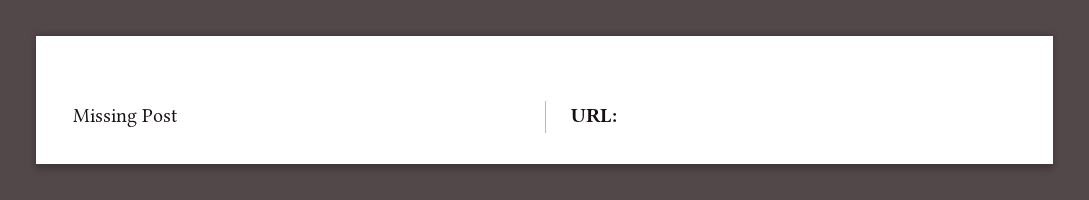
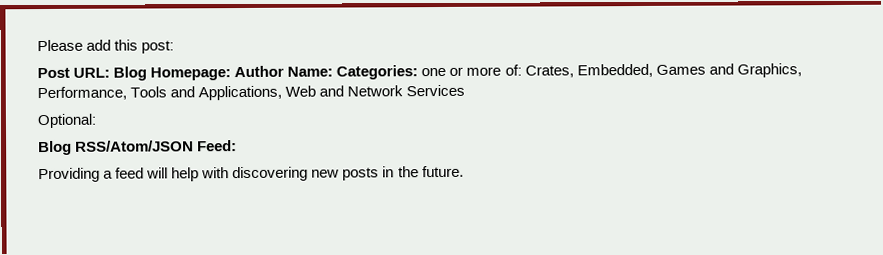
[73,109,179,127] [571,108,617,123] Missing Post // URL: -> [37,39,175,54] [37,63,802,81] [37,84,466,101] [37,113,96,129] [38,140,238,156] [38,165,464,183] Please add this post: // Post URL: Blog Homepage: Author Name: Categories: one or more of: Crates, Embedded, Games and Graphics, Performance, Tools and Applications, Web and Network Services // Optional: // Blog RSS/Atom/JSON Feed: // Providing a feed will help with discovering new posts in the future.

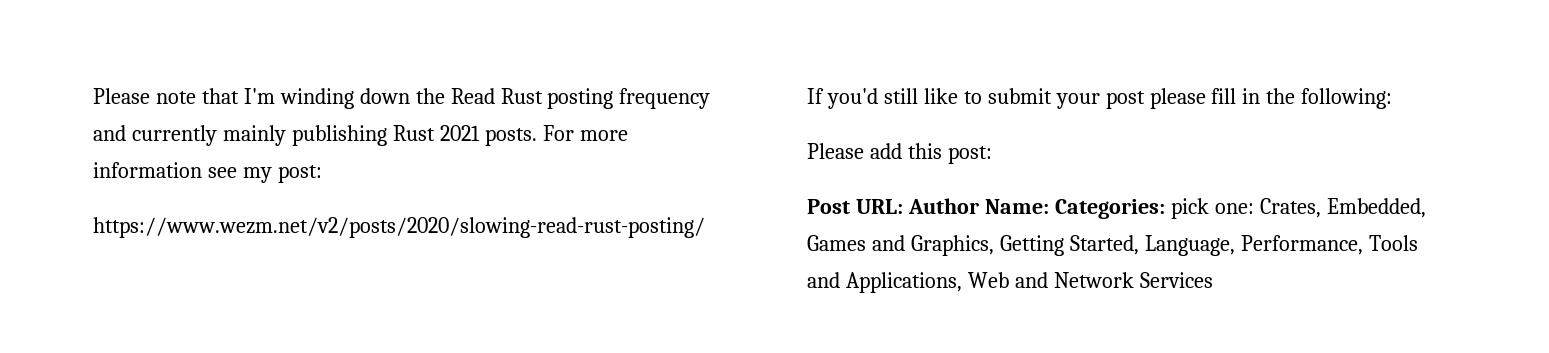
[37,39,83,52] Please -> [93,88,711,109] [93,125,628,146] [93,162,322,183] [93,217,705,238] [807,88,1393,109] [807,143,864,159] Please note that I'm winding down the Read Rust posting frequency and currently mainly publishing Rust 2021 posts. For more information see my post: // https://www.wezm.net/v2/posts/2020/slowing-read-rust-posting/ // If you'd still like to submit your post please fill in the following: // Please
[113,66,232,81] Blog Homepage: -> (903, 206) none
[421,64,522,77] one or more of: -> [1170,198,1254,219] pick one:
(802, 70) none -> [999,235,1235,256] Getting Started, Language,
[37,113,96,129] [38,140,238,156] [38,165,464,183] // Optional: // Blog RSS/Atom/JSON Feed: // Providing a feed will help with discovering new posts in the future. -> (1213, 280) none

